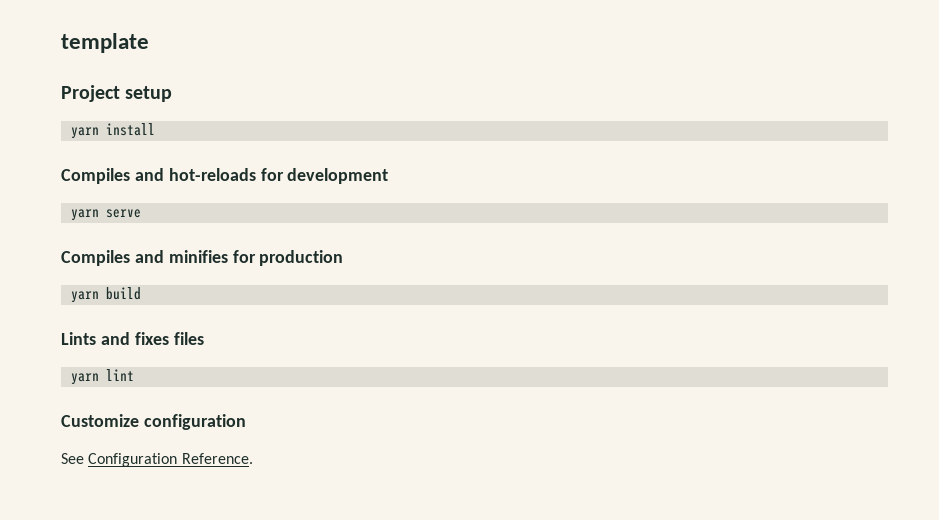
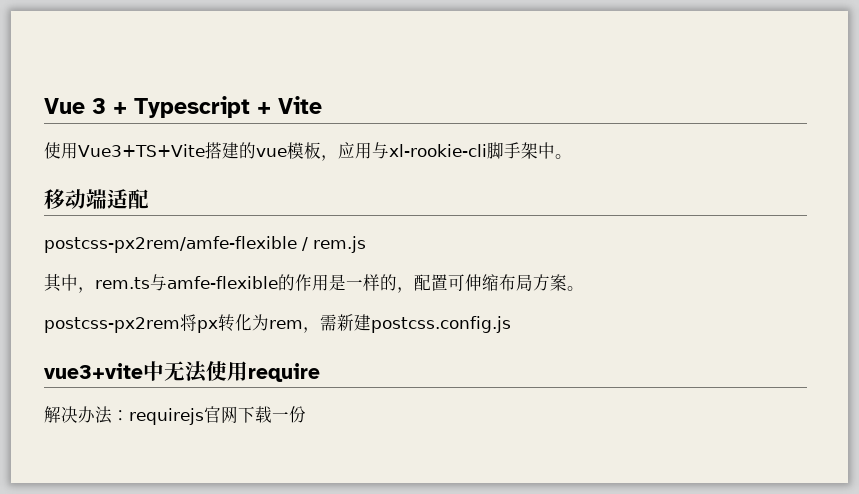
[61,33,149,53] [61,85,173,102] [70,123,155,139] [61,168,389,184] [70,209,141,221] [61,250,344,266] [70,287,141,303] [61,332,204,345] [70,369,134,385] [61,414,246,430] [61,453,253,467] template // Project setup // yarn install // Compiles and hot-reloads for development // yarn serve // Compiles and minifies for production // yarn build // Lints and fixes files // yarn lint // Customize configuration // See Configuration Reference. -> [44,96,322,118] [44,142,572,161] [44,189,149,209] [44,236,366,253] [44,274,584,293] [44,314,511,333] [44,361,320,383] [44,406,306,425] Vue 3 + Typescript + Vite // 使用Vue3+TS+Vite搭建的vue模板，应用与xl-rookie-cli脚手架中。 // 移动端适配 // postcss-px2rem/amfe-flexible / rem.js // 其中，rem.ts与amfe-flexible的作用是一样的，配置可伸缩布局方案。 // postcss-px2rem将px转化为rem，需新建postcss.config.js // vue3+vite中无法使用require // 解决办法：requirejs官网下载一份

